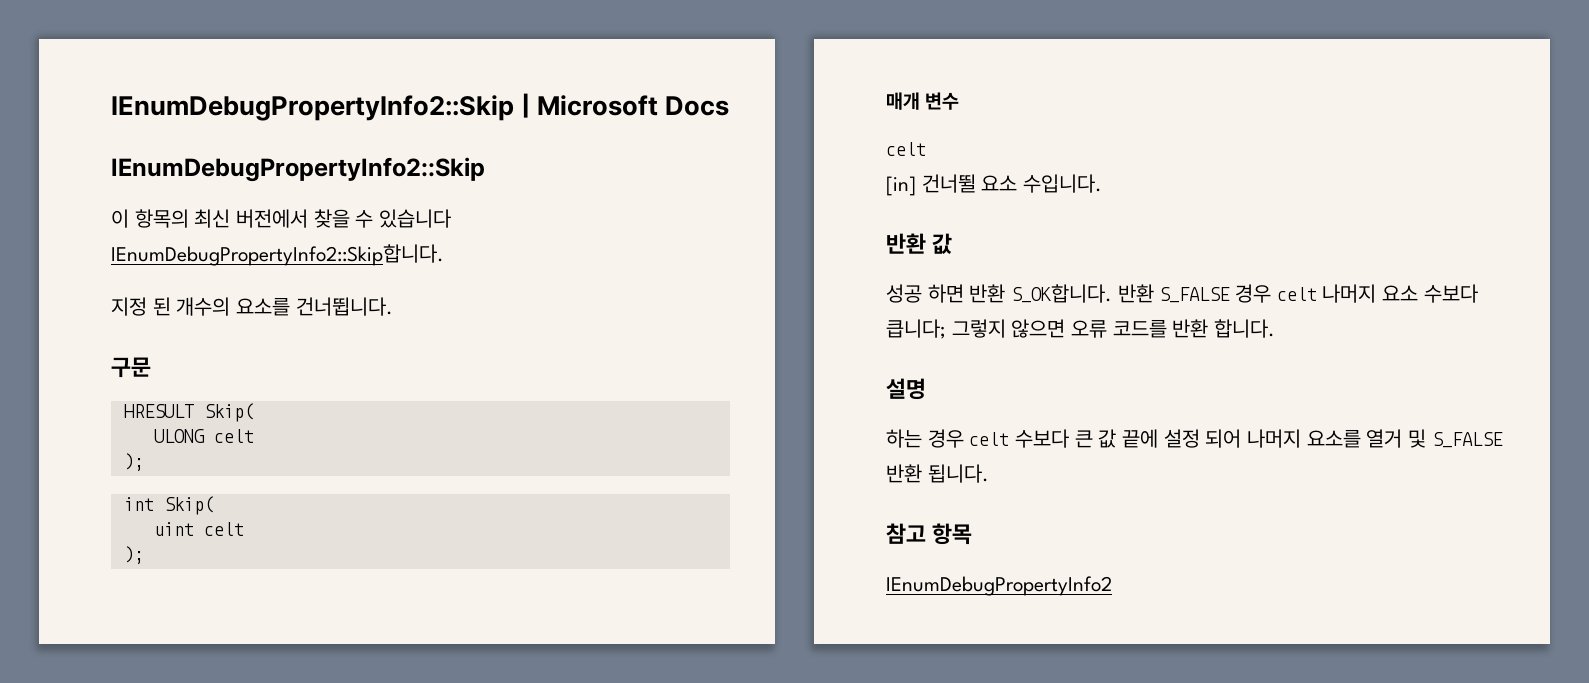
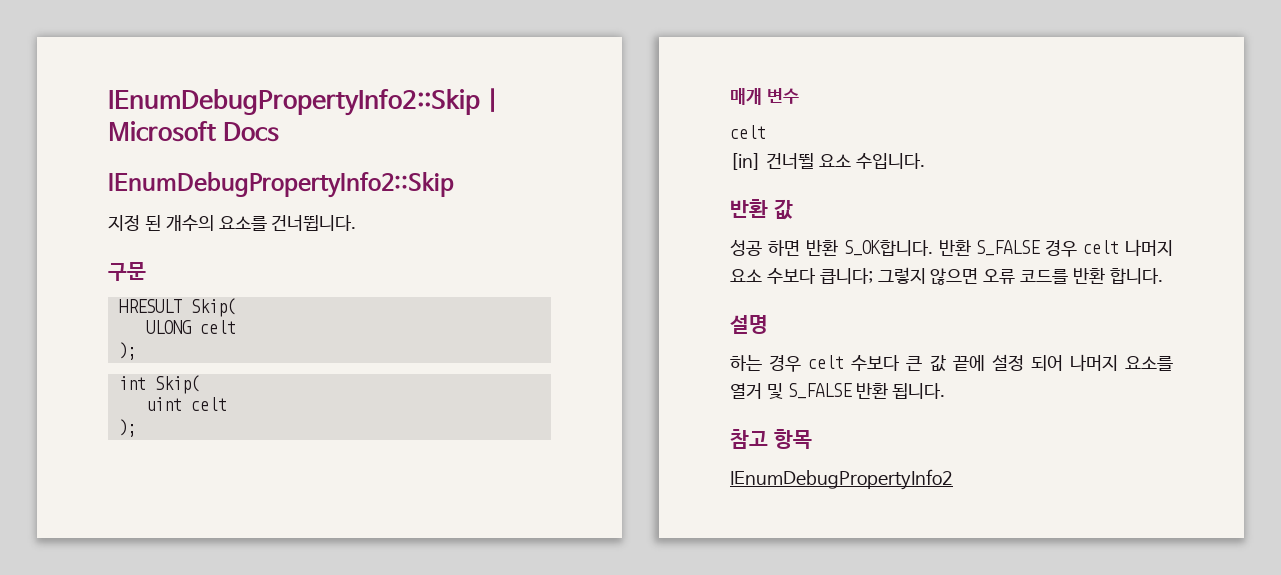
[111,209,452,228] [111,244,444,266] // 이 항목의 최신 버전에서 찾을 수 있습니다 IEnumDebugPropertyInfo2::Skip합니다. -> (454, 185) none

